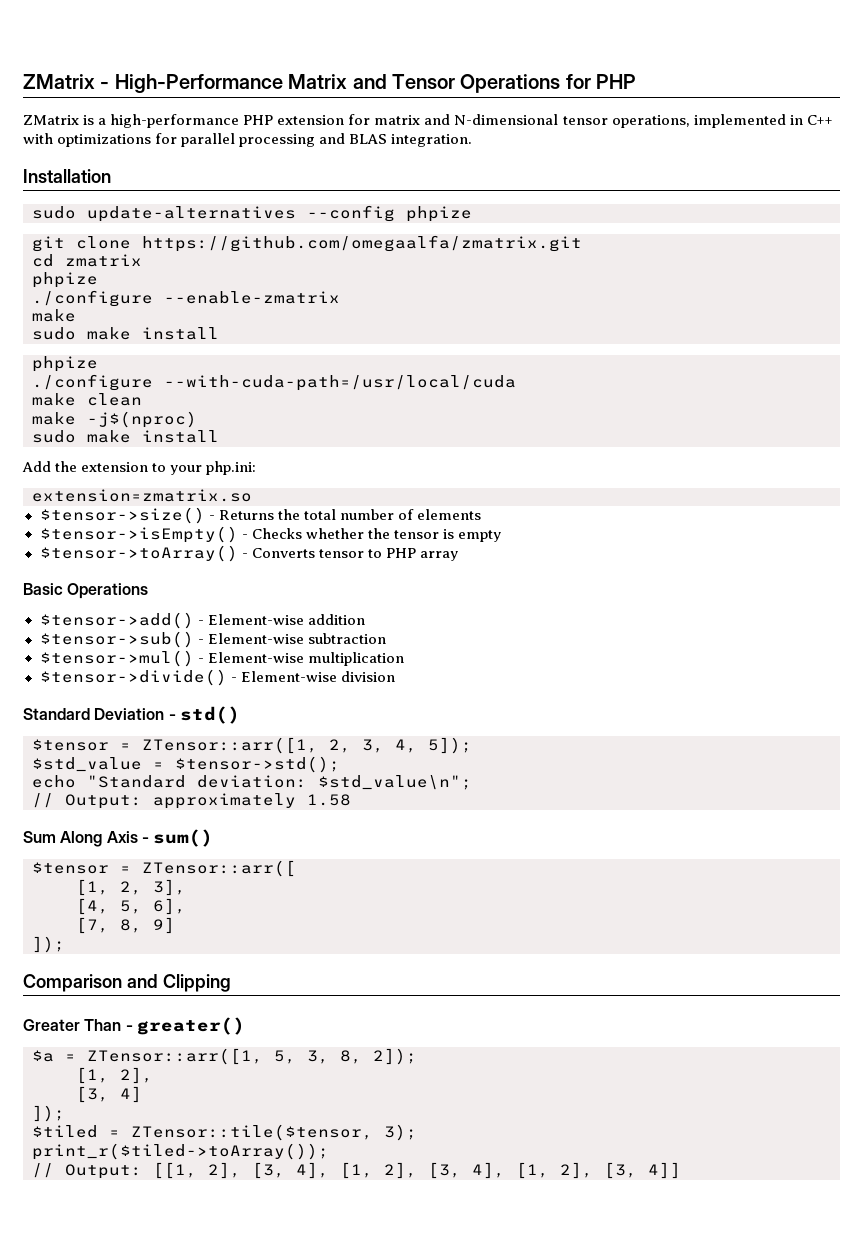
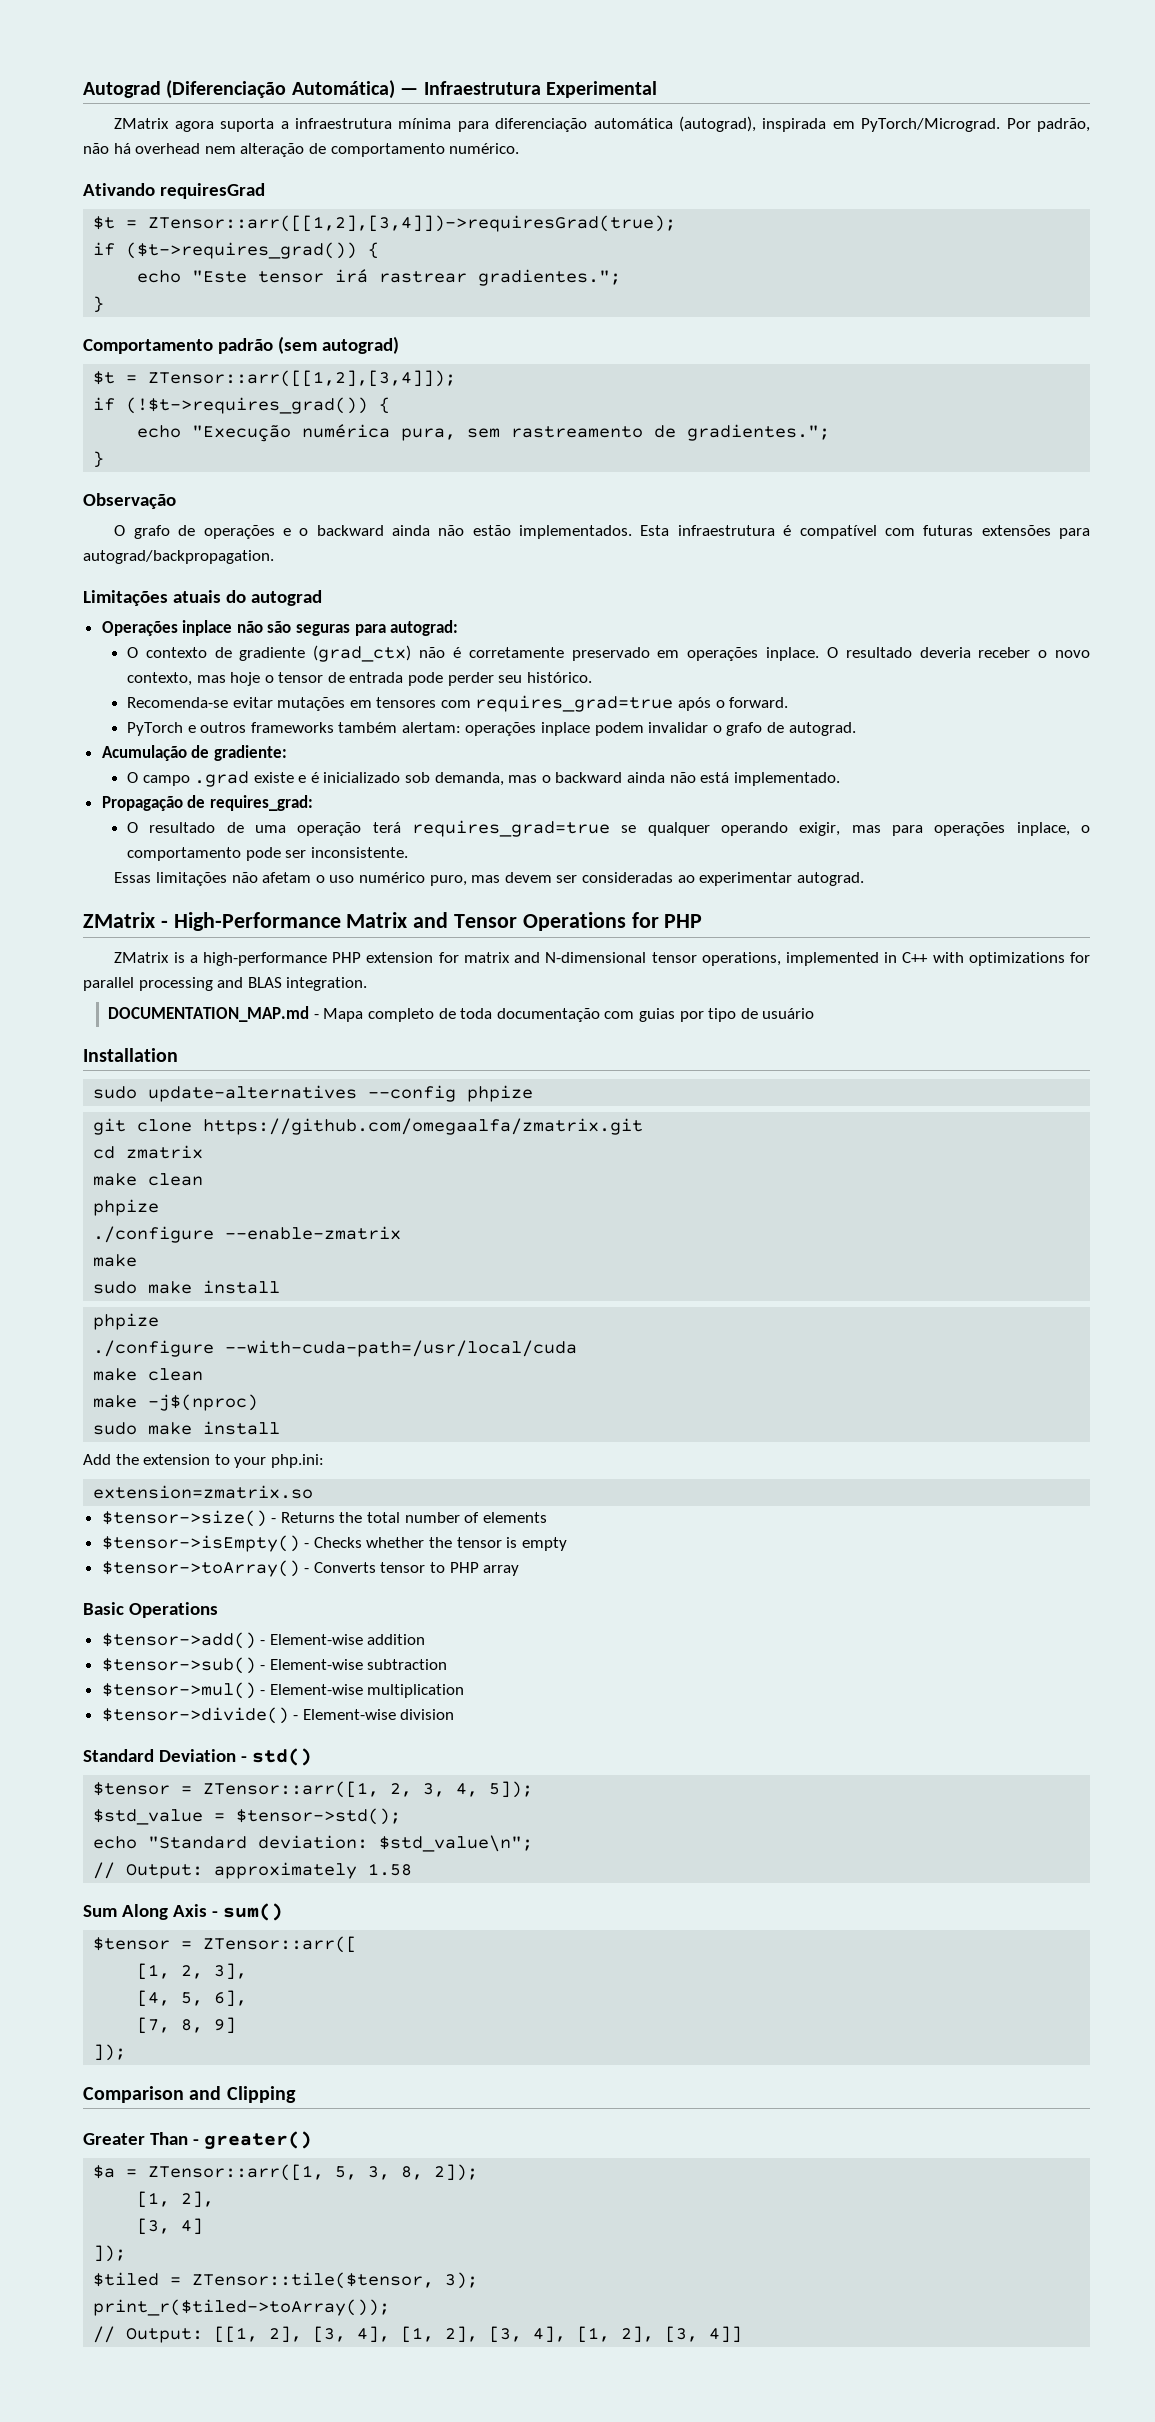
(23, 81) none -> [83,80,657,99] [114,116,1091,132] [83,143,520,157] [83,183,265,199] [93,215,677,232] [93,242,380,259] [137,269,622,286] [93,296,105,313] [83,336,399,354] [93,370,457,387] [93,397,391,414] [137,424,831,442] [93,451,105,468] [83,493,176,509] [114,525,1090,539] [83,550,274,564] [83,590,322,606] [101,620,459,636] [126,645,1091,662] [126,672,592,686] [126,695,789,712] [126,722,856,736] [101,745,287,761] [126,771,840,787] [101,795,313,811] [126,820,1090,837] [126,847,408,861] [114,872,864,886] Autograd (Diferenciação Automática) — Infraestrutura Experimental // ZMatrix agora suporta a infraestrutura mínima para diferenciação automática (autograd), inspirada em PyTorch/Micrograd. Por padrão, não há overhead nem alteração de comportamento numérico. // Ativando requiresGrad // $t = ZTensor::arr([[1,2],[3,4]])->requiresGrad(true); // if ($t->requires_grad()) { // echo "Este tensor irá rastrear gradientes."; // } // Comportamento padrão (sem autograd) // $t = ZTensor::arr([[1,2],[3,4]]); // if (!$t->requires_grad()) { // echo "Execução numérica pura, sem rastreamento de gradientes."; // } // Observação // O grafo de operações e o backward ainda não estão implementados. Esta infraestrutura é compatível com futuras extensões para autograd/backpropagation. // Limitações atuais do autograd // Operações inplace não são seguras para autograd: // O contexto de gradiente (grad_ctx) não é corretamente preservado em operações inplace. O resultado deveria receber o novo contexto, mas hoje o tensor de entrada pode perder seu histórico. // Recomenda-se evitar mutações em tensores com requires_grad=true após o forward. // PyTorch e outros frameworks também alertam: operações inplace podem invalidar o grafo de autograd. // Acumulação de gradiente: // O campo .grad existe e é inicializado sob demanda, mas o backward ainda não está implementado. // Propagação de requires_grad: // O resultado de uma operação terá requires_grad=true se qualquer operando exigir, mas para operações inplace, o comportamento pode ser inconsistente. // Essas limitações não afetam o uso numérico puro, mas devem ser consideradas ao experimentar autograd. //
(473, 140) none -> [108,1006,815,1022] // DOCUMENTATION_MAP.md - Mapa completo de toda documentação com guias por tipo de usuário
(142, 260) none -> [93,1173,204,1186] // make clean

